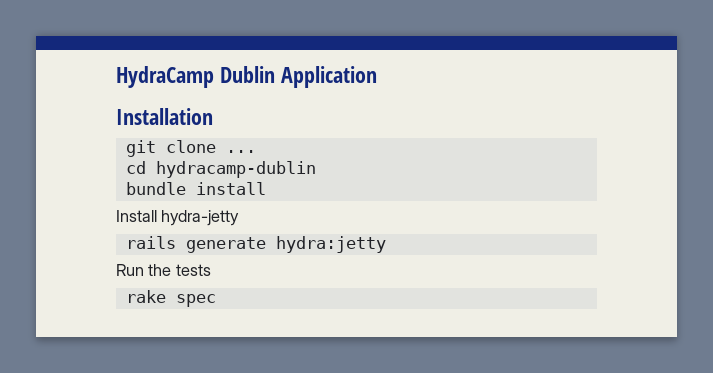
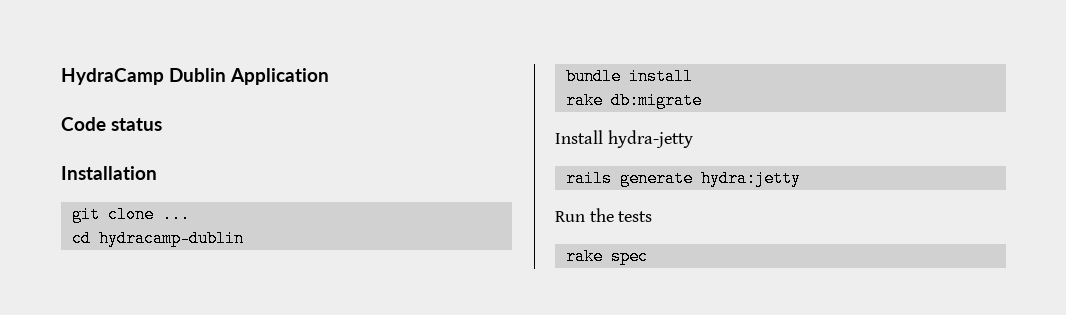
(377, 77) none -> [61,117,163,131] // Code status
(266, 188) none -> [565,92,702,109] // rake db:migrate

